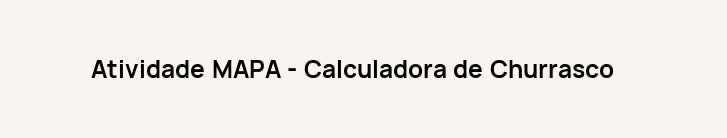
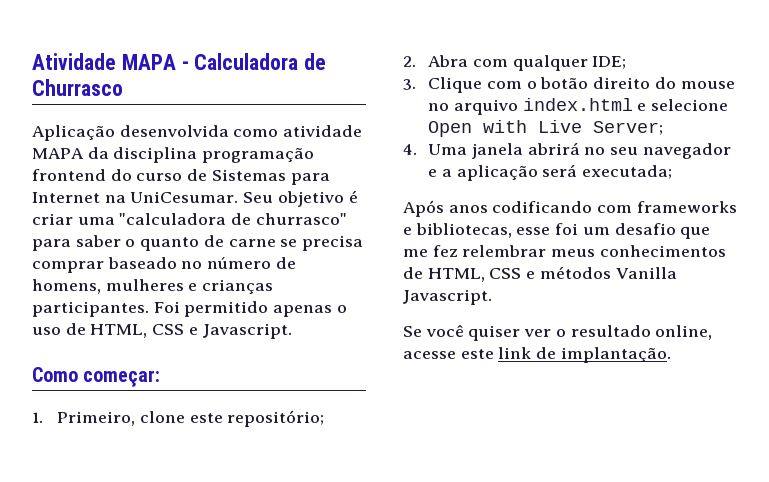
(615, 69) none -> [32,125,363,141] [32,147,315,163] [32,169,330,185] [32,190,358,207] [32,213,347,225] [32,235,364,251] [32,257,296,273] [32,279,274,294] [32,301,347,317] [32,323,292,339] [32,367,161,387] [32,410,325,427] [403,55,627,71] [403,77,735,93] [428,98,729,115] [428,120,664,137] [403,142,731,159] [428,164,673,181] [403,200,737,217] [403,223,711,239] [403,245,726,257] [403,266,677,282] [403,289,492,305] [403,324,713,341] [403,347,671,363] // Aplicação desenvolvida como atividade MAPA da disciplina programação frontend do curso de Sistemas para Internet na UniCesumar. Seu objetivo é criar uma "calculadora de churrasco" para saber o quanto de carne se precisa comprar baseado no número de homens, mulheres e crianças participantes. Foi permitido apenas o uso de HTML, CSS e Javascript. // Como começar: // 1. Primeiro, clone este repositório; // 2. Abra com qualquer IDE; // 3. Clique com o botão direito do mouse no arquivo index.html e selecione Open with Live Server; // 4. Uma janela abrirá no seu navegador e a aplicação será executada; // Após anos codificando com frameworks e bibliotecas, esse foi um desafio que me fez relembrar meus conhecimentos de HTML, CSS e métodos Vanilla Javascript. // Se você quiser ver o resultado online, acesse este link de implantação.

